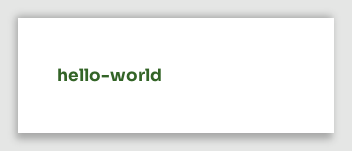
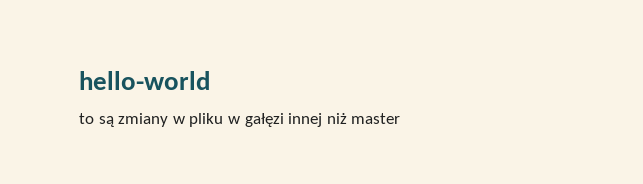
(162, 75) none -> [79,113,401,127] // to są zmiany w pliku w gałęzi innej niż master

